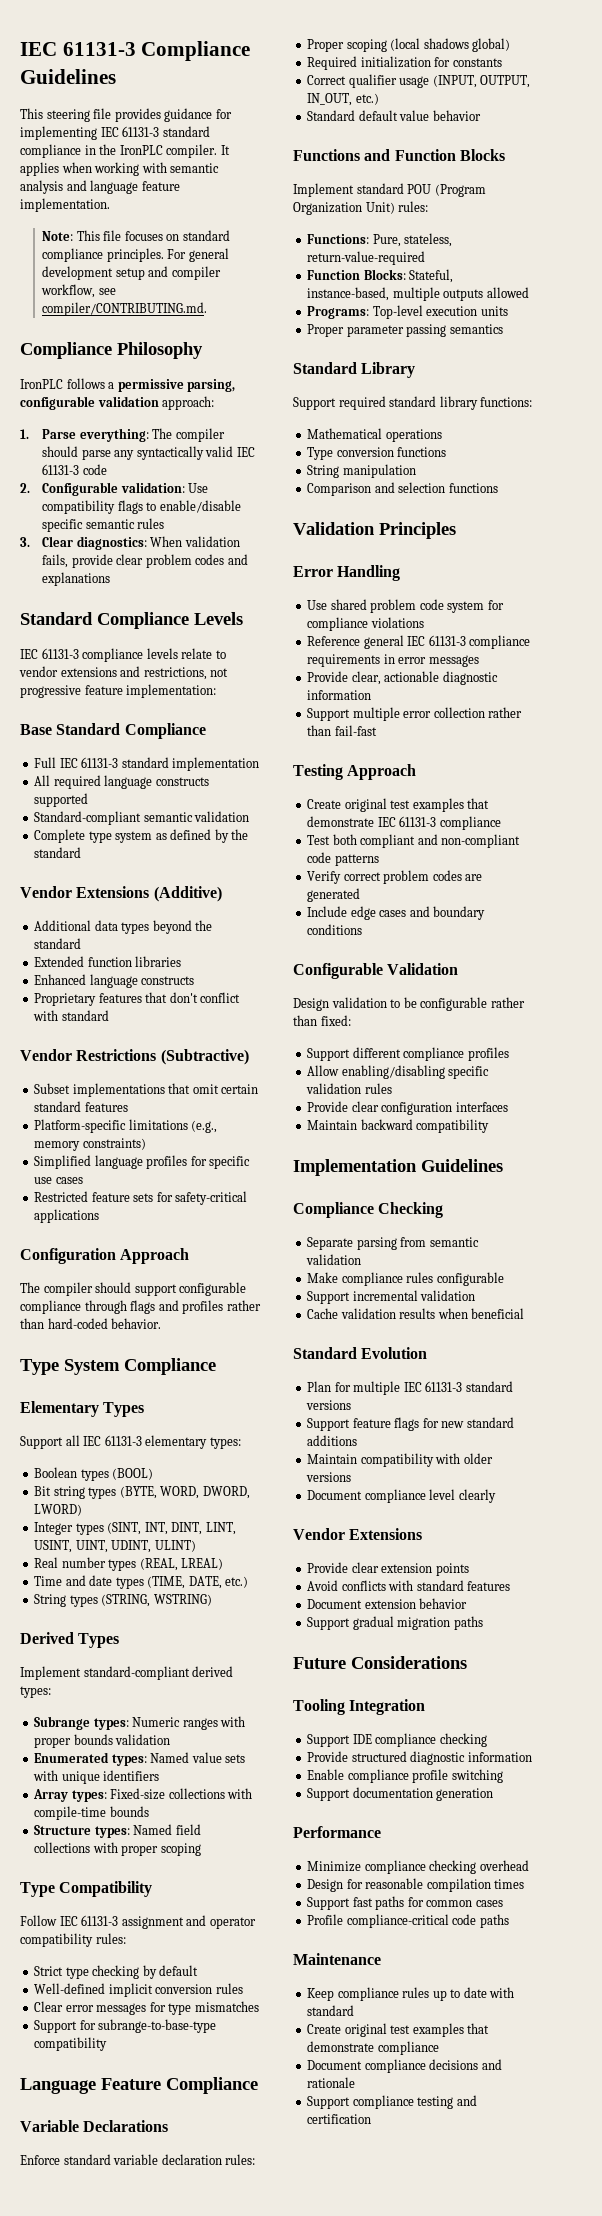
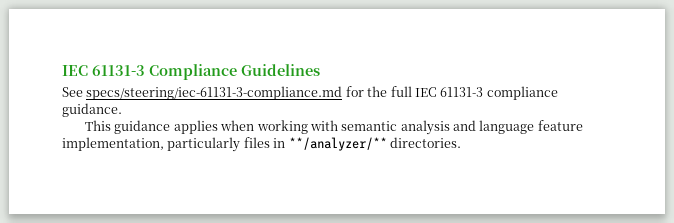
[20,108,232,122] [20,126,210,140] [20,144,230,158] This steering file provides guidance for implementing IEC 61131-3 standard compliance in the IronPLC compiler. It -> [62,86,558,100] [62,103,122,117] [85,120,171,134] See specs/steering/iec-61131-3-compliance.md for the full IEC 61131-3 compliance guidance. // This guidance
[20,198,110,212] [42,230,230,241] [42,248,229,262] [42,266,221,280] [41,284,116,298] [42,302,208,316] [20,342,203,359] [20,378,236,392] [20,396,215,410] [20,428,225,442] [42,446,255,460] [42,464,107,475] [20,482,209,496] [42,500,241,514] [42,518,165,532] [20,536,240,550] [42,554,248,568] [42,572,111,586] [20,612,243,629] [20,648,226,662] [19,666,229,680] [20,684,217,698] [20,723,206,739] [34,757,260,771] [34,775,209,789] [34,793,89,807] [34,811,250,825] [34,829,249,843] [34,847,82,858] [20,886,222,902] [34,920,213,934] [34,938,82,949] [34,956,182,967] [34,974,195,988] [34,992,241,1006] [33,1010,109,1021] [20,1049,249,1065] [34,1083,259,1097] [34,1101,128,1112] [34,1119,218,1133] [34,1138,146,1151] [34,1155,251,1169] [34,1177,83,1184] [34,1191,248,1205] [34,1209,100,1223] [20,1248,190,1264] [20,1282,247,1296] [20,1300,261,1314] [20,1318,162,1329] [20,1358,216,1375] [20,1401,145,1417] [20,1435,241,1449] [34,1467,154,1481] [34,1486,250,1499] [34,1504,83,1516] [34,1522,236,1535] [34,1540,196,1553] [34,1557,224,1571] [34,1575,249,1589] [34,1594,212,1607] [20,1632,120,1648] [20,1666,234,1680] [20,1686,51,1698] [34,1716,246,1730] [34,1734,171,1748] [34,1752,246,1766] [33,1770,160,1784] [33,1788,253,1802] [34,1806,149,1820] [34,1824,201,1838] [34,1842,201,1856] [20,1881,153,1897] [20,1915,256,1929] [20,1933,126,1947] [34,1965,199,1979] [34,1983,243,1997] [34,2001,259,2015] [34,2019,217,2033] [34,2037,108,2051] [20,2077,258,2094] [20,2120,169,2132] [20,2154,256,2165] [307,38,511,52] [307,56,502,70] [307,74,531,88] [307,93,379,106] [307,110,481,121] [293,149,505,161] [293,183,486,197] [293,201,429,215] [307,233,453,247] [307,251,426,265] [307,269,454,283] [307,287,529,301] [307,305,508,319] [307,324,503,337] [293,362,416,378] [293,396,533,410] [307,428,442,442] [307,447,447,460] [307,464,416,478] [307,482,498,496] [293,522,456,539] [293,565,401,581] [307,599,504,613] [307,617,424,631] [307,635,531,649] [307,654,479,667] [307,671,498,685] [307,690,372,700] [307,707,523,721] [307,725,377,736] [293,764,417,780] [307,798,490,812] [307,816,501,830] [307,834,521,848] [307,852,379,866] [307,870,483,884] [307,888,361,902] [307,906,486,920] [307,924,363,935] [293,963,459,979] [293,997,525,1011] [293,1015,351,1026] [307,1047,509,1061] [307,1065,490,1079] [306,1083,392,1094] [307,1101,508,1115] [307,1119,490,1133] [293,1159,503,1176] [293,1202,444,1218] [307,1237,479,1250] [306,1254,362,1265] [307,1272,504,1286] [307,1290,476,1304] [307,1308,525,1319] [293,1347,428,1359] [307,1381,513,1395] [306,1400,352,1410] [307,1417,514,1431] [307,1435,358,1446] [307,1453,493,1467] [306,1472,352,1482] [307,1489,496,1503] [293,1528,423,1540] [307,1562,469,1576] [307,1580,511,1591] [307,1598,468,1609] [307,1616,483,1630] [293,1656,467,1669] [293,1699,426,1715] [307,1733,487,1747] [307,1751,532,1765] [307,1769,503,1783] [307,1787,494,1801] [293,1826,381,1838] [307,1860,529,1874] [307,1878,525,1892] [307,1896,503,1910] [307,1914,509,1928] [293,1953,381,1965] [307,1987,515,2001] [307,2005,355,2016] [307,2023,490,2037] [307,2041,439,2055] [307,2059,502,2073] [307,2077,356,2088] [307,2095,477,2109] [307,2114,372,2124] implementation. // Note: This file focuses on standard compliance principles. For general development setup and compiler workflow, see compiler/CONTRIBUTING.md. // Compliance Philosophy // IronPLC follows a permissive parsing, configurable validation approach: // 1. Parse everything: The compiler should parse any syntactically valid IEC 61131-3 code // 2. Configurable validation: Use compatibility flags to enable/disable specific semantic rules // 3. Clear diagnostics: When validation fails, provide clear problem codes and explanations // Standard Compliance Levels // IEC 61131-3 compliance levels relate to vendor extensions and restrictions, not progressive feature implementation: // Base Standard Compliance // Full IEC 61131-3 standard implementation // All required language constructs supported // Standard-compliant semantic validation // Complete type system as defined by the standard // Vendor Extensions (Additive) // Additional data types beyond the standard // Extended function libraries // Enhanced language constructs // Proprietary features that don't conflict with standard // Vendor Restrictions (Subtractive) // Subset implementations that omit certain standard features // Platform-specific limitations (e.g., memory constraints) // Simplified language profiles for specific use cases // Restricted feature sets for safety-critical applications // Configuration Approach // The compiler should support configurable compliance through flags and profiles rather than hard-coded behavior. // Type System Compliance // Elementary Types // Support all IEC 61131-3 elementary types: // Boolean types (BOOL) // Bit string types (BYTE, WORD, DWORD, LWORD) // Integer types (SINT, INT, DINT, LINT, USINT, UINT, UDINT, ULINT) // Real number types (REAL, LREAL) // Time and date types (TIME, DATE, etc.) // String types (STRING, WSTRING) // Derived Types // Implement standard-compliant derived types: // Subrange types: Numeric ranges with proper bounds validation // Enumerated types: Named value sets with unique identifiers // Array types: Fixed-size collections with compile-time bounds // Structure types: Named field collections with proper scoping // Type Compatibility // Follow IEC 61131-3 assignment and operator compatibility rules: // Strict type checking by default // Well-defined implicit conversion rules // Clear error messages for type mismatches // Support for subrange-to-base-type compatibility // Language Feature Compliance // Variable Declarations // Enforce standard variable declaration rules: // Proper scoping (local shadows global) // Required initialization for constants // Correct qualifier usage (INPUT, OUTPUT, IN_OUT, etc.) // Standard default value behavior // Functions and Function Blocks // Implement standard POU (Program Organization Unit) rules: // Functions: Pure, stateless, return-value-required // Function Blocks: Stateful, instance-based, multiple outputs allowed // Programs: Top-level execution units // Proper parameter passing semantics // Standard Library // Support required standard library functions: // Mathematical operations // Type conversion functions // String manipulation // Comparison and selection functions // Validation Principles // Error Handling // Use shared problem code system for compliance violations // Reference general IEC 61131-3 compliance requirements in error messages // Provide clear, actionable diagnostic information // Support multiple error collection rather than fail-fast // Testing Approach // Create original test examples that demonstrate IEC 61131-3 compliance // Test both compliant and non-compliant code patterns // Verify correct problem codes are generated // Include edge cases and boundary conditions // Configurable Validation // Design validation to be configurable rather than fixed: // Support different compliance profiles // Allow enabling/disabling specific validation rules // Provide clear configuration interfaces // Maintain backward compatibility // Implementation Guidelines // Compliance Checking // Separate parsing from semantic validation // Make compliance rules configurable // Support incremental validation // Cache validation results when beneficial // Standard Evolution // Plan for multiple IEC 61131-3 standard versions // Support feature flags for new standard additions // Maintain compatibility with older versions // Document compliance level clearly // Vendor Extensions // Provide clear extension points // Avoid conflicts with standard features // Document extension behavior // Support gradual migration paths // Future Considerations // Tooling Integration // Support IDE compliance checking // Provide structured diagnostic information // Enable compliance profile switching // Support documentation generation // Performance // Minimize compliance checking overhead // Design for reasonable compilation times // Support fast paths for common cases // Profile compliance-critical code paths // Maintenance // Keep compliance rules up to date with standard // Create original test examples that demonstrate compliance // Document compliance decisions and rationale // Support compliance testing and certification -> [62,137,461,152] implementation, particularly files in **/analyzer/** directories.

